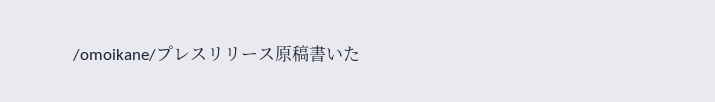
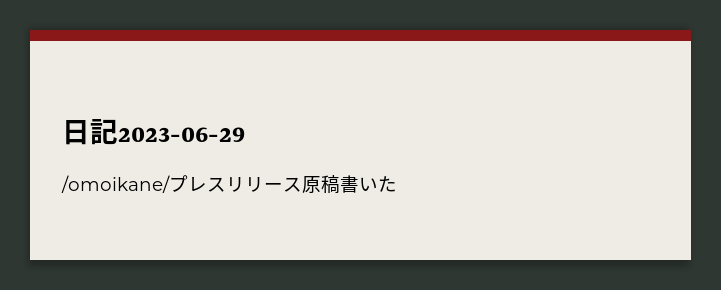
(72, 55) none -> [62,119,245,145] 日記2023-06-29 //

